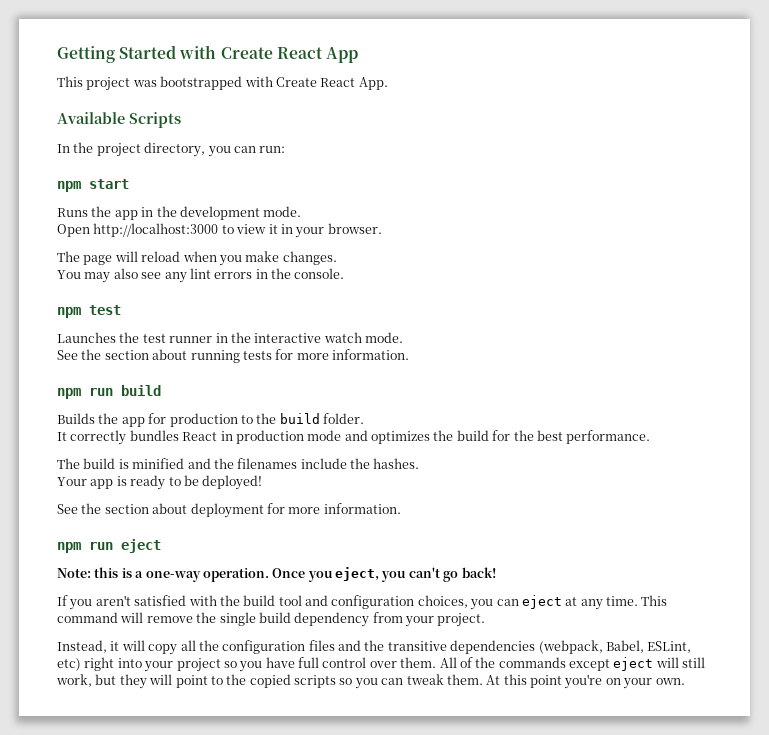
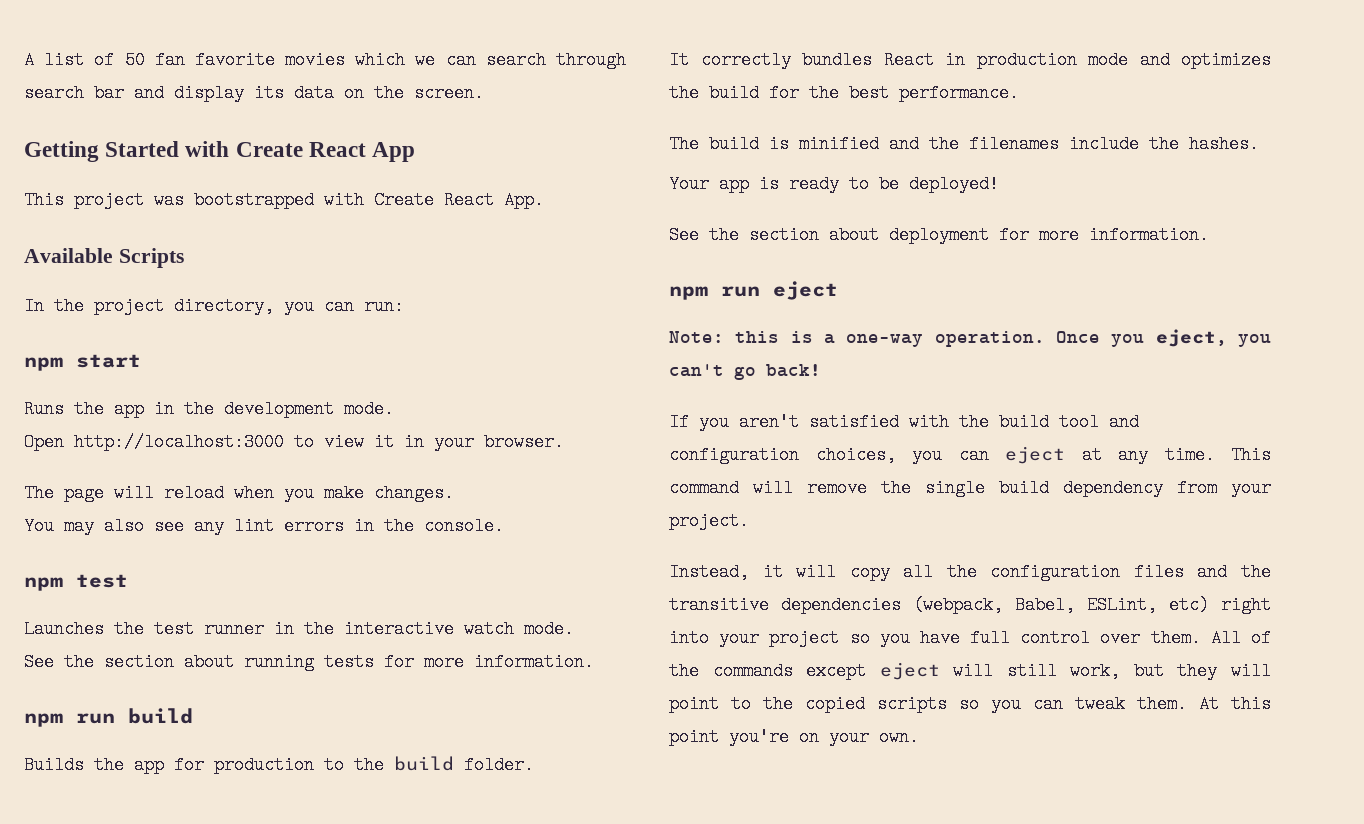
(57, 54) none -> [24,51,626,69] [24,84,484,102] A list of 50 fan favorite movies which we can search through search bar and display its data on the screen. //

